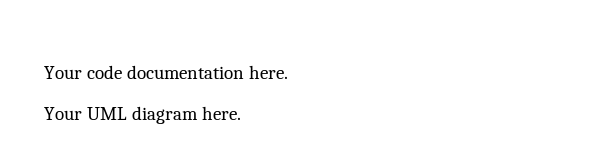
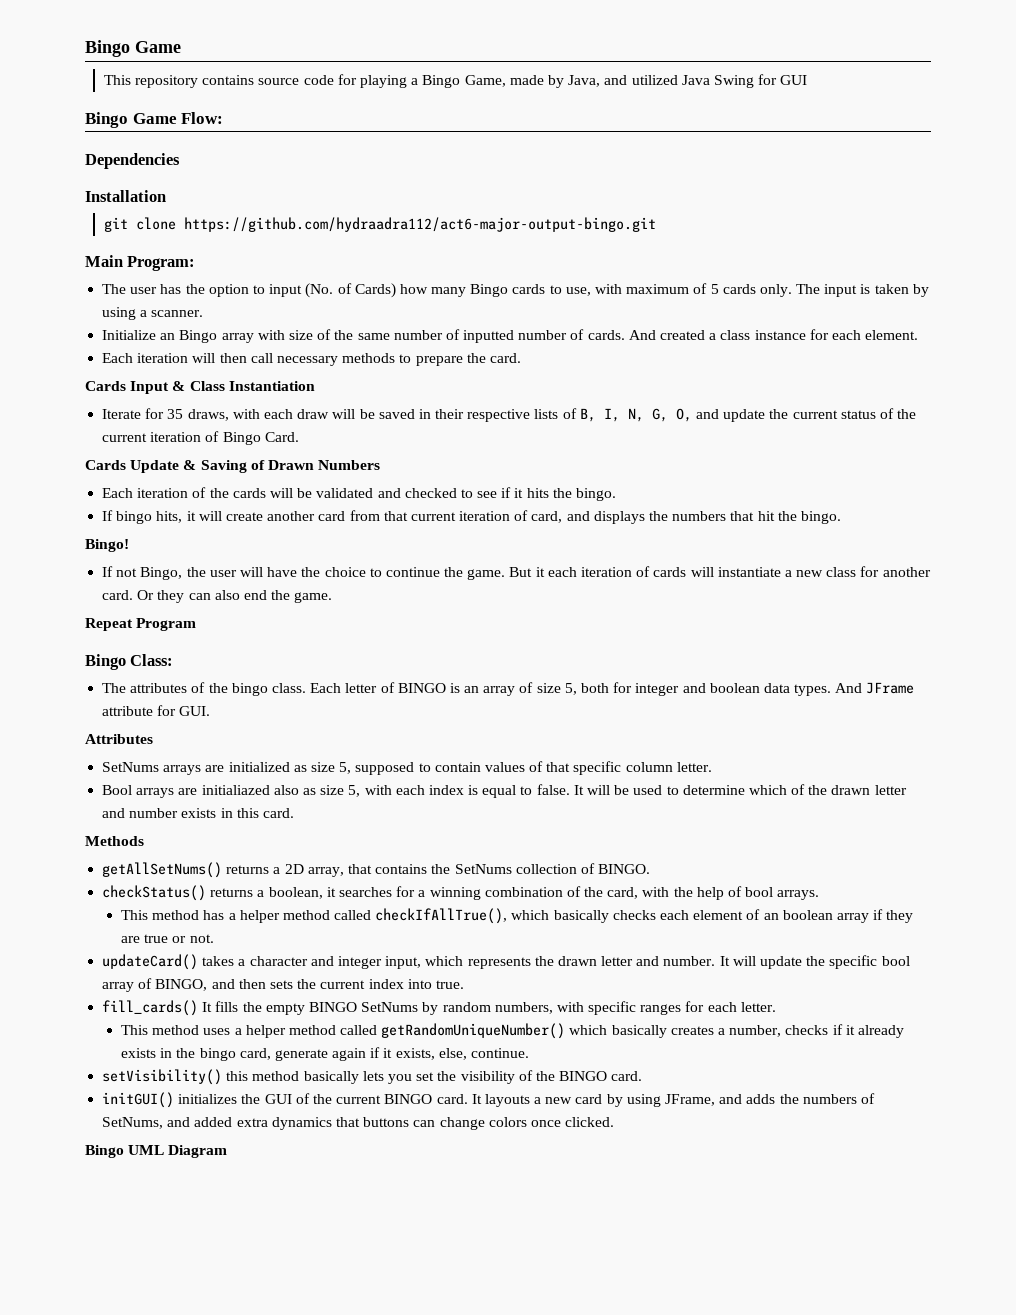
[44,65,289,79] [44,106,242,124] Your code documentation here. // Your UML diagram here. -> [85,40,181,57] [103,74,808,88] [85,112,224,128] [85,153,180,169] [85,190,166,202] [103,217,656,232] [85,255,196,271] [102,283,929,298] [102,307,204,320] [102,329,919,343] [102,353,521,366] [85,381,315,394] [102,408,917,422] [102,431,299,445] [85,460,381,473] [102,487,617,501] [102,510,841,524] [85,539,129,552] [102,566,931,580] [102,590,333,603] [85,618,197,631] [85,654,174,670] [102,682,915,696] [102,705,211,716] [85,734,153,744] [102,761,712,775] [102,784,907,798] [102,808,294,818] [85,836,144,846] [102,862,651,878] [102,885,820,901] [120,908,914,924] [120,934,214,943] [102,954,910,970] [102,978,464,992] [102,1000,776,1016] [120,1023,904,1039] [120,1047,530,1061] [102,1069,643,1085] [102,1092,875,1108] [102,1117,615,1130] [85,1145,228,1158] Bingo Game // This repository contains source code for playing a Bingo Game, made by Java, and utilized Java Swing for GUI // Bingo Game Flow: // Dependencies // Installation // git clone https://github.com/hydraadra112/act6-major-output-bingo.git // Main Program: // The user has the option to input (No. of Cards) how many Bingo cards to use, with maximum of 5 cards only. The input is taken by using a scanner. // Initialize an Bingo array with size of the same number of inputted number of cards. And created a class instance for each element. // Each iteration will then call necessary methods to prepare the card. // Cards Input & Class Instantiation // Iterate for 35 draws, with each draw will be saved in their respective lists of B, I, N, G, O, and update the current status of the current iteration of Bingo Card. // Cards Update & Saving of Drawn Numbers // Each iteration of the cards will be validated and checked to see if it hits the bingo. // If bingo hits, it will create another card from that current iteration of card, and displays the numbers that hit the bingo. // Bingo! // If not Bingo, the user will have the choice to continue the game. But it each iteration of cards will instantiate a new class for another card. Or they can also end the game. // Repeat Program // Bingo Class: // The attributes of the bingo class. Each letter of BINGO is an array of size 5, both for integer and boolean data types. And JFrame attribute for GUI. // Attributes // SetNums arrays are initialized as size 5, supposed to contain values of that specific column letter. // Bool arrays are initialiazed also as size 5, with each index is equal to false. It will be used to determine which of the drawn letter and number exists in this card. // Methods // getAllSetNums() returns a 2D array, that contains the SetNums collection of BINGO. // checkStatus() returns a boolean, it searches for a winning combination of the card, with the help of bool arrays. // This method has a helper method called checkIfAllTrue(), which basically checks each element of an boolean array if they are true or not. // updateCard() takes a character and integer input, which represents the drawn letter and number. It will update the specific bool array of BINGO, and then sets the current index into true. // fill_cards() It fills the empty BINGO SetNums by random numbers, with specific ranges for each letter. // This method uses a helper method called getRandomUniqueNumber() which basically creates a number, checks if it already exists in the bingo card, generate again if it exists, else, continue. // setVisibility() this method basically lets you set the visibility of the BINGO card. // initGUI() initializes the GUI of the current BINGO card. It layouts a new card by using JFrame, and adds the numbers of SetNums, and added extra dynamics that buttons can change colors once clicked. // Bingo UML Diagram

